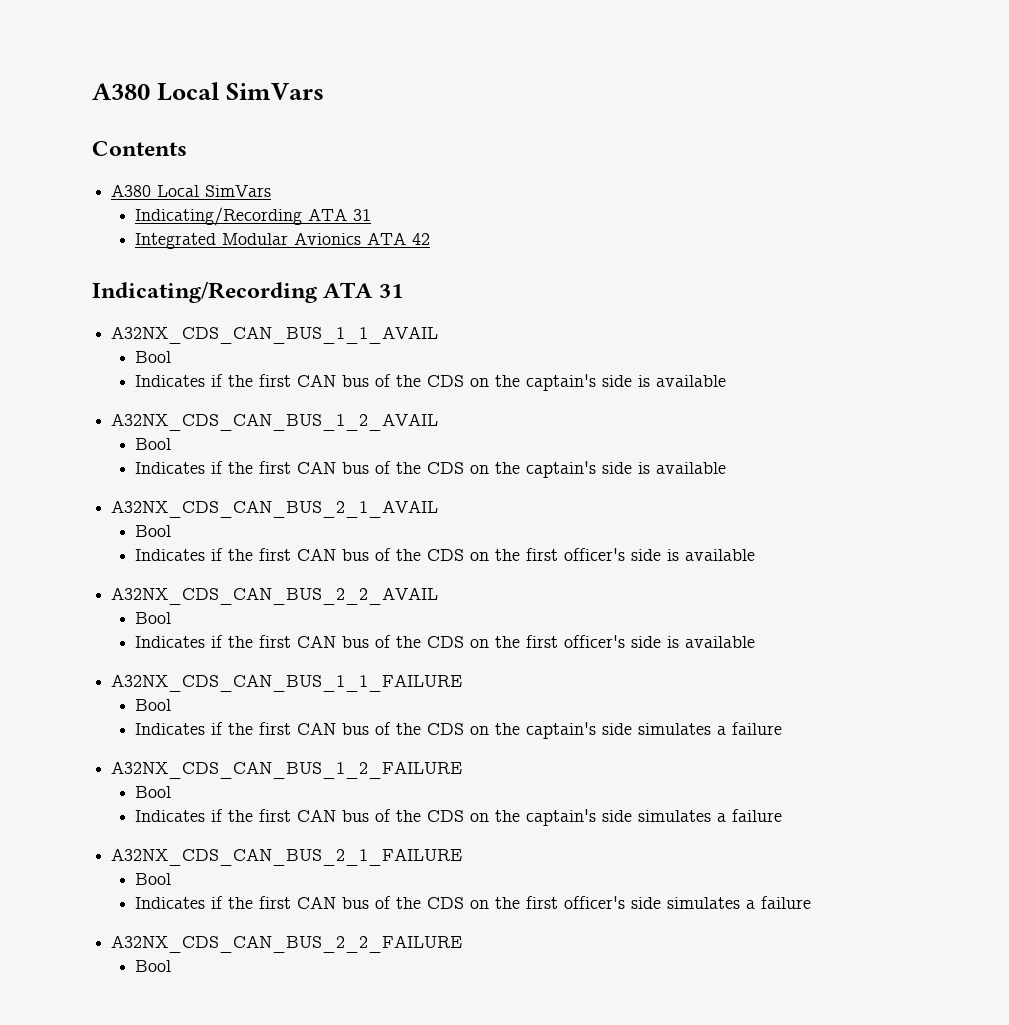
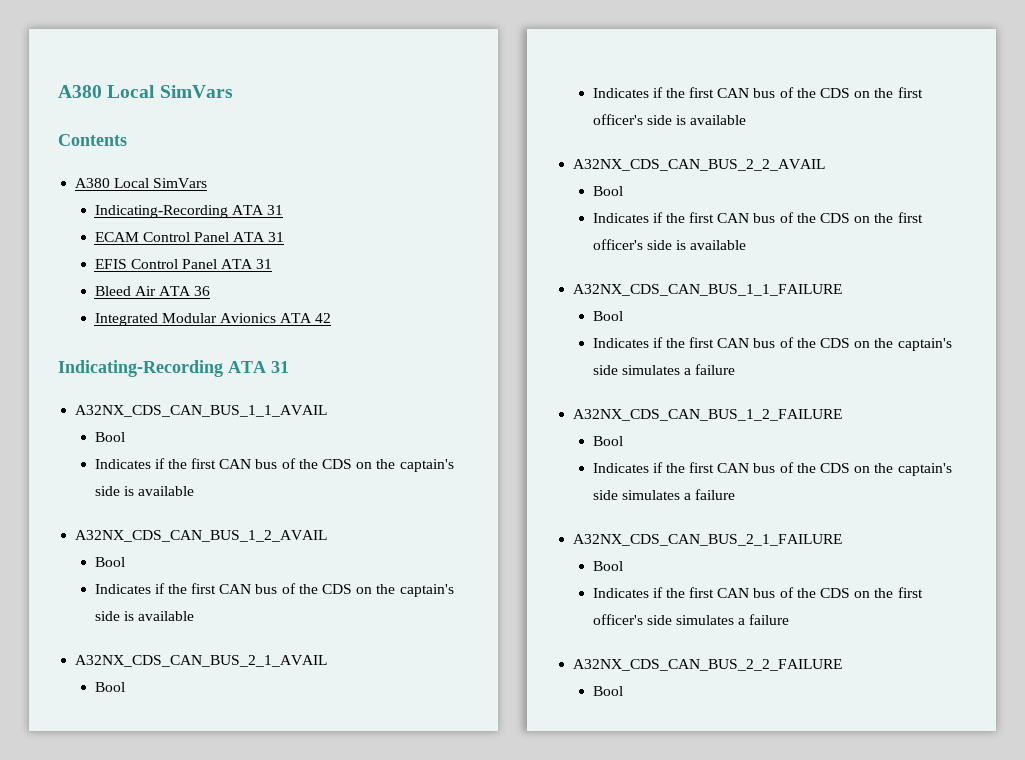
[135,207,372,226] Indicating/Recording ATA 31 -> [94,205,283,218] [94,232,285,242] [94,259,273,269] [94,286,211,296] Indicating-Recording ATA 31 // ECAM Control Panel ATA 31 // EFIS Control Panel ATA 31 // Bleed Air ATA 36
[92,281,317,303] Indicating/Recording -> [58,360,223,377] Indicating-Recording

